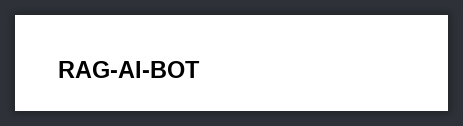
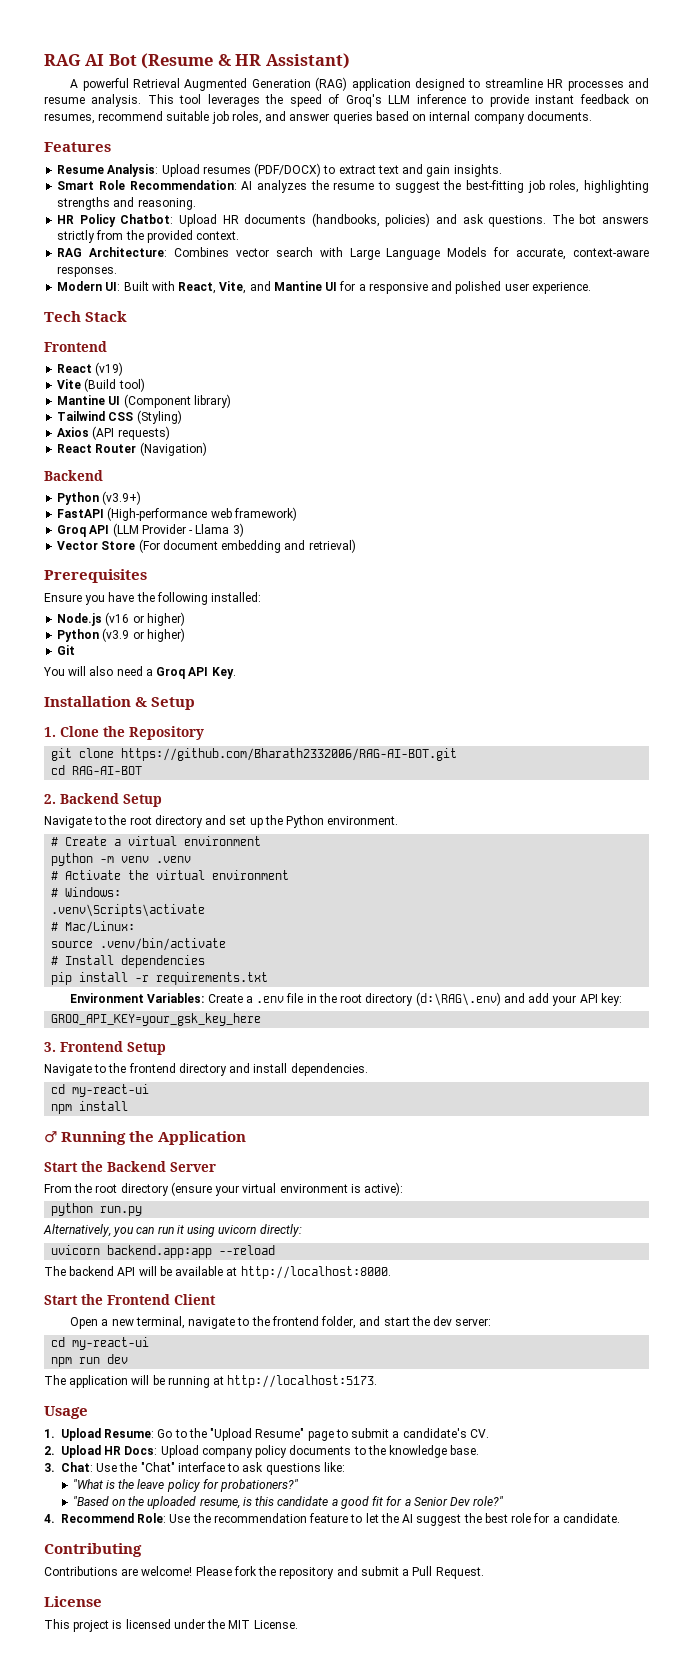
[58,61,200,78] RAG-AI-BOT -> [44,53,350,69] [70,77,649,91] [44,94,649,107] [44,111,592,124] [44,142,111,152] [57,163,502,177] [57,180,649,193] [57,197,196,210] [57,213,650,227] [57,230,240,243] [57,247,649,260] [57,266,118,277] [57,281,591,294] [44,311,128,322] [44,341,107,352] [57,362,124,376] [57,378,145,392] [57,394,231,408] [57,410,182,424] [57,426,170,440] [57,442,207,456] [44,470,103,481] [57,491,142,505] [57,507,297,521] [57,523,244,537] [57,539,356,553] [44,569,147,583] [44,592,262,605] [57,612,185,626] [57,628,185,642] [57,645,76,655] [43,666,236,679] [44,696,196,710] [44,726,204,740] [51,748,458,761] [51,765,143,775] [44,793,162,807] [44,815,399,828] [51,836,262,846] [51,853,192,866] [51,870,290,880] [51,887,122,897] [51,904,206,917] [51,921,136,934] [51,938,227,951] [51,955,206,968] [51,972,269,985] [70,992,622,1006] [51,1013,262,1026] [44,1041,166,1055] [44,1063,368,1076] [51,1084,150,1097] [51,1101,129,1114] [44,1131,247,1145] [44,1161,216,1172] [44,1182,404,1196] [51,1203,143,1216] [43,1224,302,1237] [51,1245,276,1258] [44,1266,391,1279] [44,1294,216,1305] [70,1316,492,1329] [51,1337,150,1350] [51,1354,129,1367] [44,1375,378,1388] [44,1406,88,1419] [44,1428,489,1441] [44,1445,480,1458] [44,1462,345,1475] [72,1479,299,1492] [72,1496,504,1509] [44,1513,620,1526] [44,1543,142,1557] [44,1566,484,1579] [44,1596,102,1607] [44,1619,298,1632] RAG AI Bot (Resume & HR Assistant) // A powerful Retrieval Augmented Generation (RAG) application designed to streamline HR processes and resume analysis. This tool leverages the speed of Groq's LLM inference to provide instant feedback on resumes, recommend suitable job roles, and answer queries based on internal company documents. // Features // Resume Analysis: Upload resumes (PDF/DOCX) to extract text and gain insights. // Smart Role Recommendation: AI analyzes the resume to suggest the best-fitting job roles, highlighting strengths and reasoning. // HR Policy Chatbot: Upload HR documents (handbooks, policies) and ask questions. The bot answers strictly from the provided context. // RAG Architecture: Combines vector search with Large Language Models for accurate, context-aware responses. // Modern UI: Built with React, Vite, and Mantine UI for a responsive and polished user experience. // Tech Stack // Frontend // React (v19) // Vite (Build tool) // Mantine UI (Component library) // Tailwind CSS (Styling) // Axios (API requests) // React Router (Navigation) // Backend // Python (v3.9+) // FastAPI (High-performance web framework) // Groq API (LLM Provider - Llama 3) // Vector Store (For document embedding and retrieval) // Prerequisites // Ensure you have the following installed: // Node.js (v16 or higher) // Python (v3.9 or higher) // Git // You will also need a Groq API Key. // Installation & Setup // 1. Clone the Repository // git clone https://github.com/Bharath2332006/RAG-AI-BOT.git // cd RAG-AI-BOT // 2. Backend Setup // Navigate to the root directory and set up the Python environment. // # Create a virtual environment // python -m venv .venv // # Activate the virtual environment // # Windows: // .venv\Scripts\activate // # Mac/Linux: // source .venv/bin/activate // # Install dependencies // pip install -r requirements.txt // Environment Variables: Create a .env file in the root directory (d:\RAG\.env) and add your API key: // GROQ_API_KEY=your_gsk_key_here // 3. Frontend Setup // Navigate to the frontend directory and install dependencies. // cd my-react-ui // npm install // ♂ Running the Application // Start the Backend Server // From the root directory (ensure your virtual environment is active): // python run.py // Alternatively, you can run it using uvicorn directly: // uvicorn backend.app:app --reload // The backend API will be available at http://localhost:8000. // Start the Frontend Client // Open a new terminal, navigate to the frontend folder, and start the dev server: // cd my-react-ui // npm run dev // The application will be running at http://localhost:5173. // Usage // 1. Upload Resume: Go to the "Upload Resume" page to submit a candidate's CV. // 2. Upload HR Docs: Upload company policy documents to the knowledge base. // 3. Chat: Use the "Chat" interface to ask questions like: // "What is the leave policy for probationers?" // "Based on the uploaded resume, is this candidate a good fit for a Senior Dev role?" // 4. Recommend Role: Use the recommendation feature to let the AI suggest the best role for a candidate. // Contributing // Contributions are welcome! Please fork the repository and submit a Pull Request. // License // This project is licensed under the MIT License.

